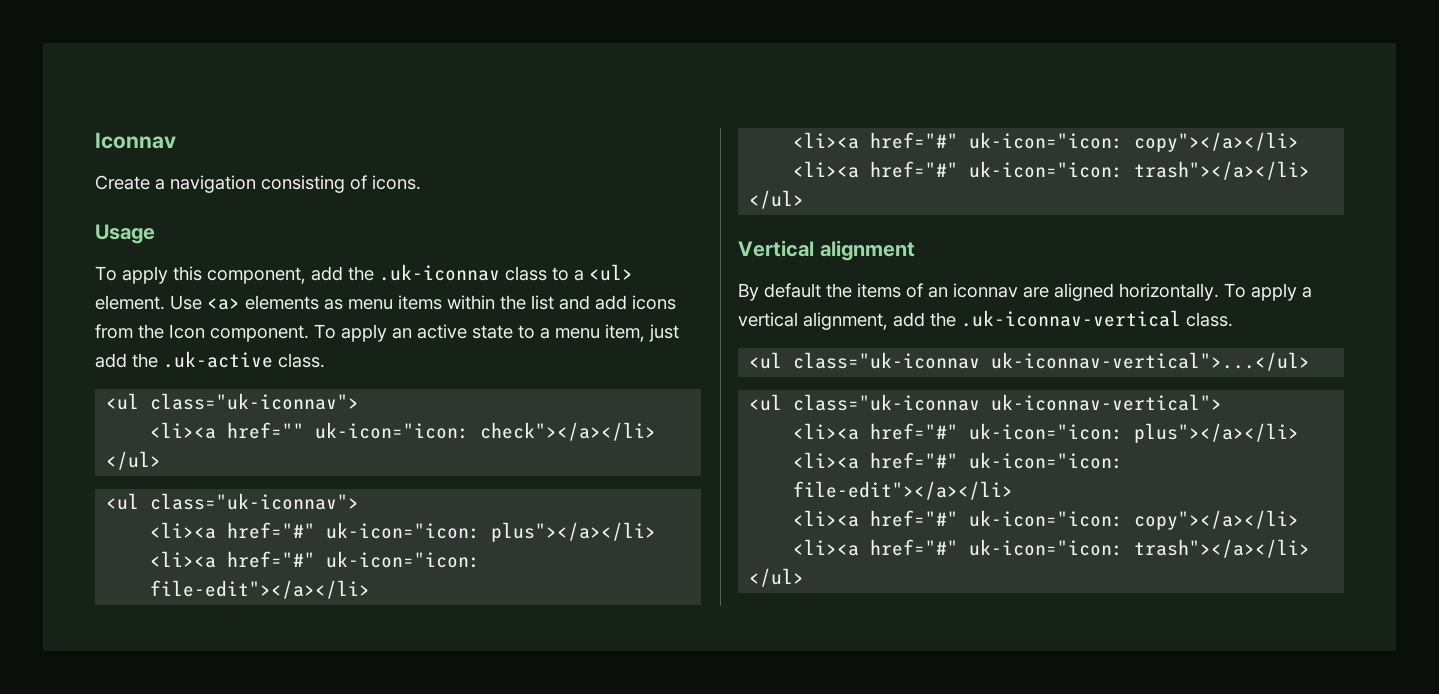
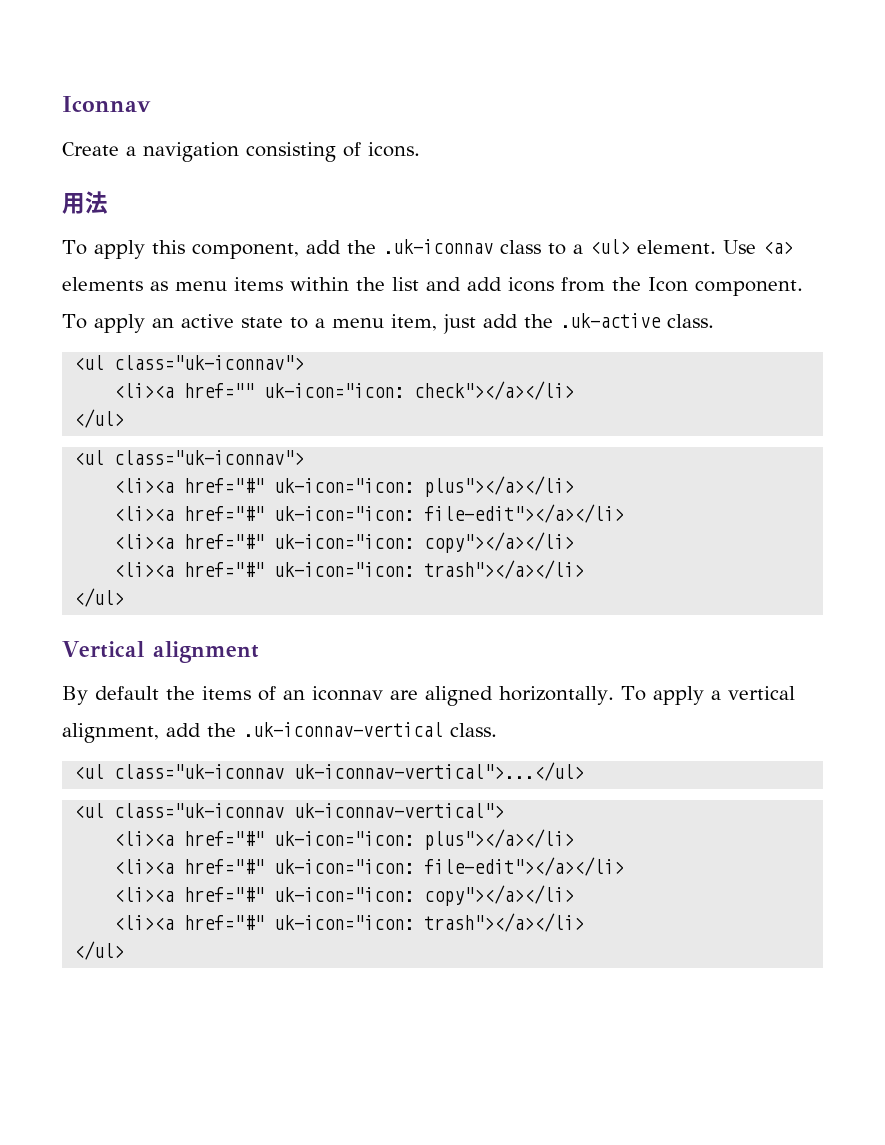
[95,224,155,244] Usage -> [62,191,108,214] 用法

